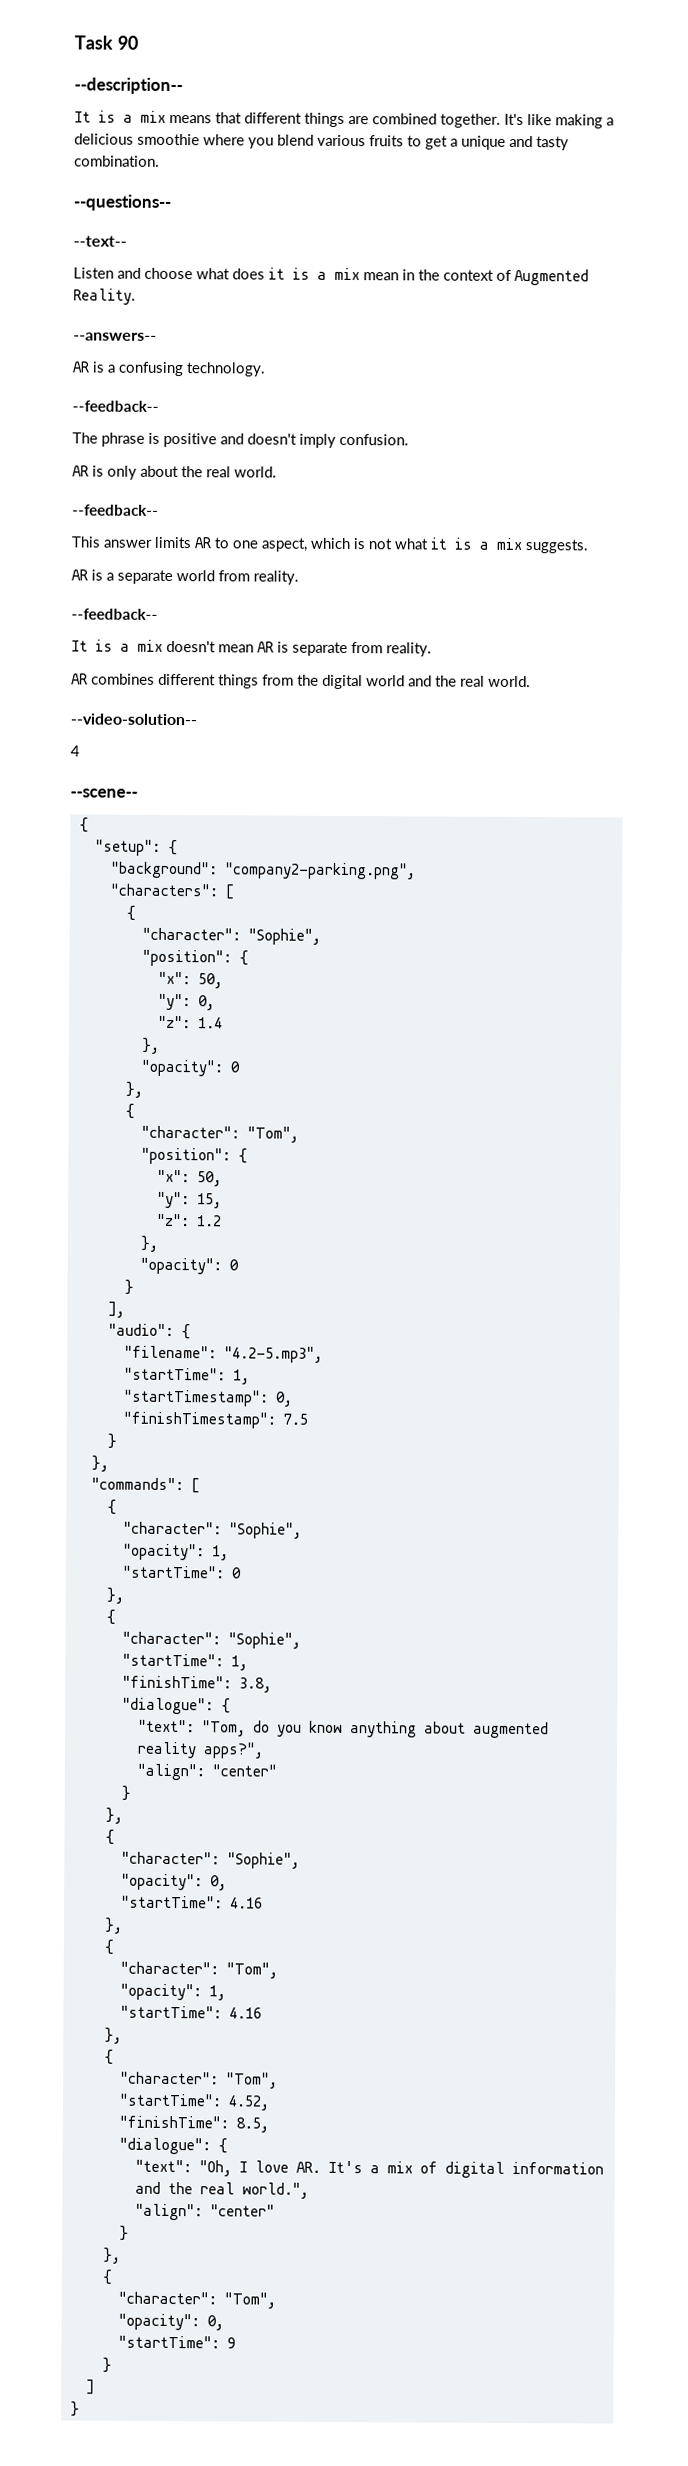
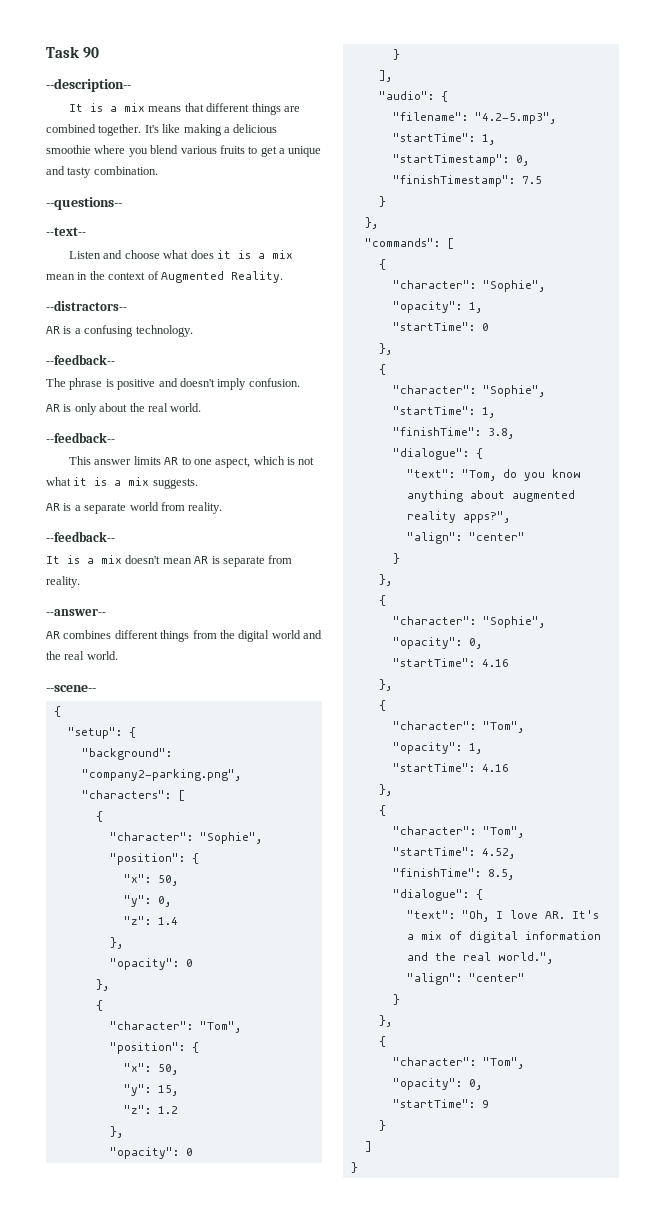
[73,332,157,341] --answers-- -> [46,300,127,311] --distractors--
(432, 649) none -> [46,609,106,616] // --answer--
[70,713,197,726] [70,745,80,757] // --video-solution-- // 4 -> (118, 655) none

